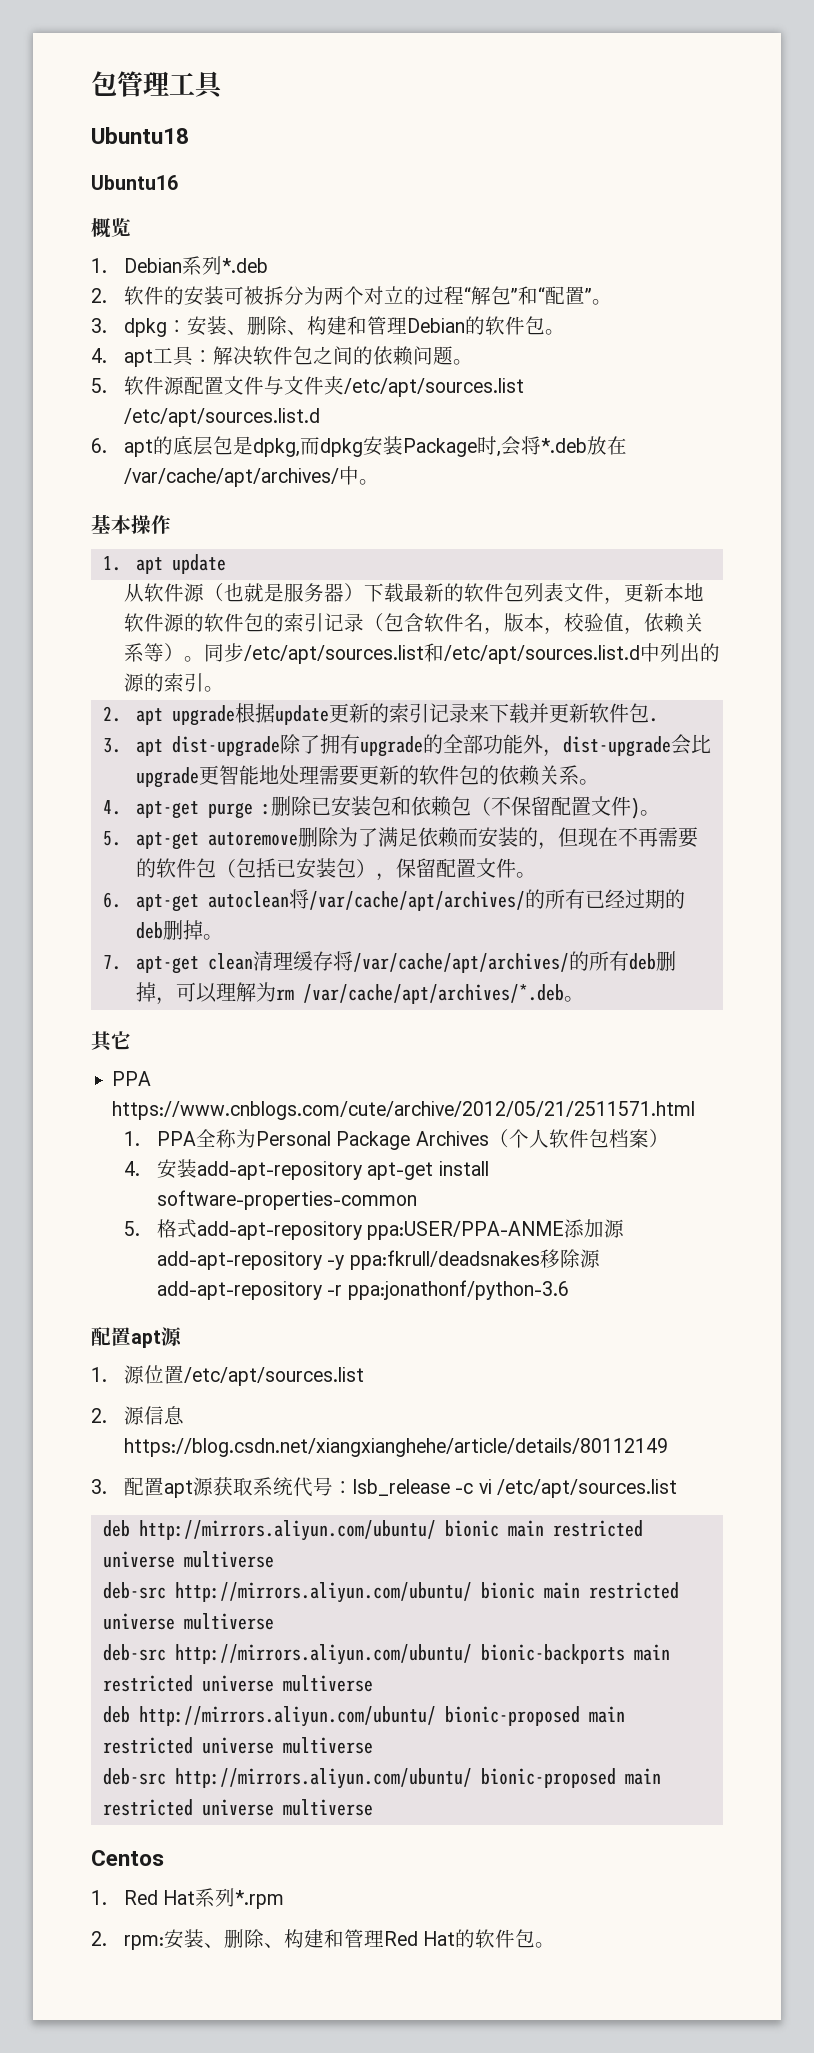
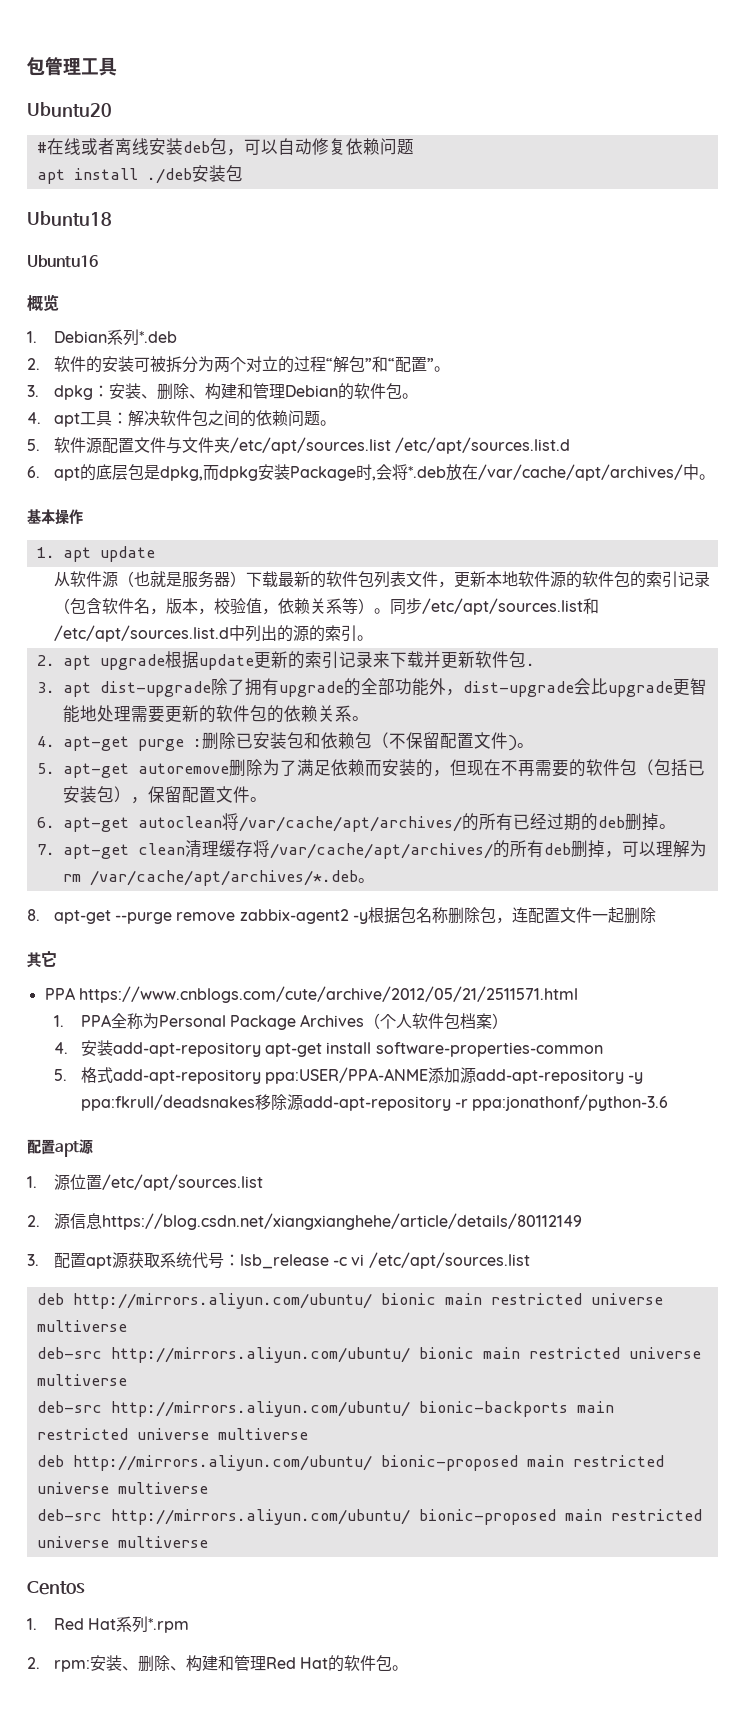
(224, 85) none -> [27,102,112,117] [36,138,414,156] [36,165,243,184] // Ubuntu20 // #在线或者离线安装deb包，可以自动修复依赖问题 // apt install ./deb安装包
(584, 999) none -> [27,907,657,924] // 8. apt-get --purge remove zabbix-agent2 -y根据包名称删除包，连配置文件一起删除

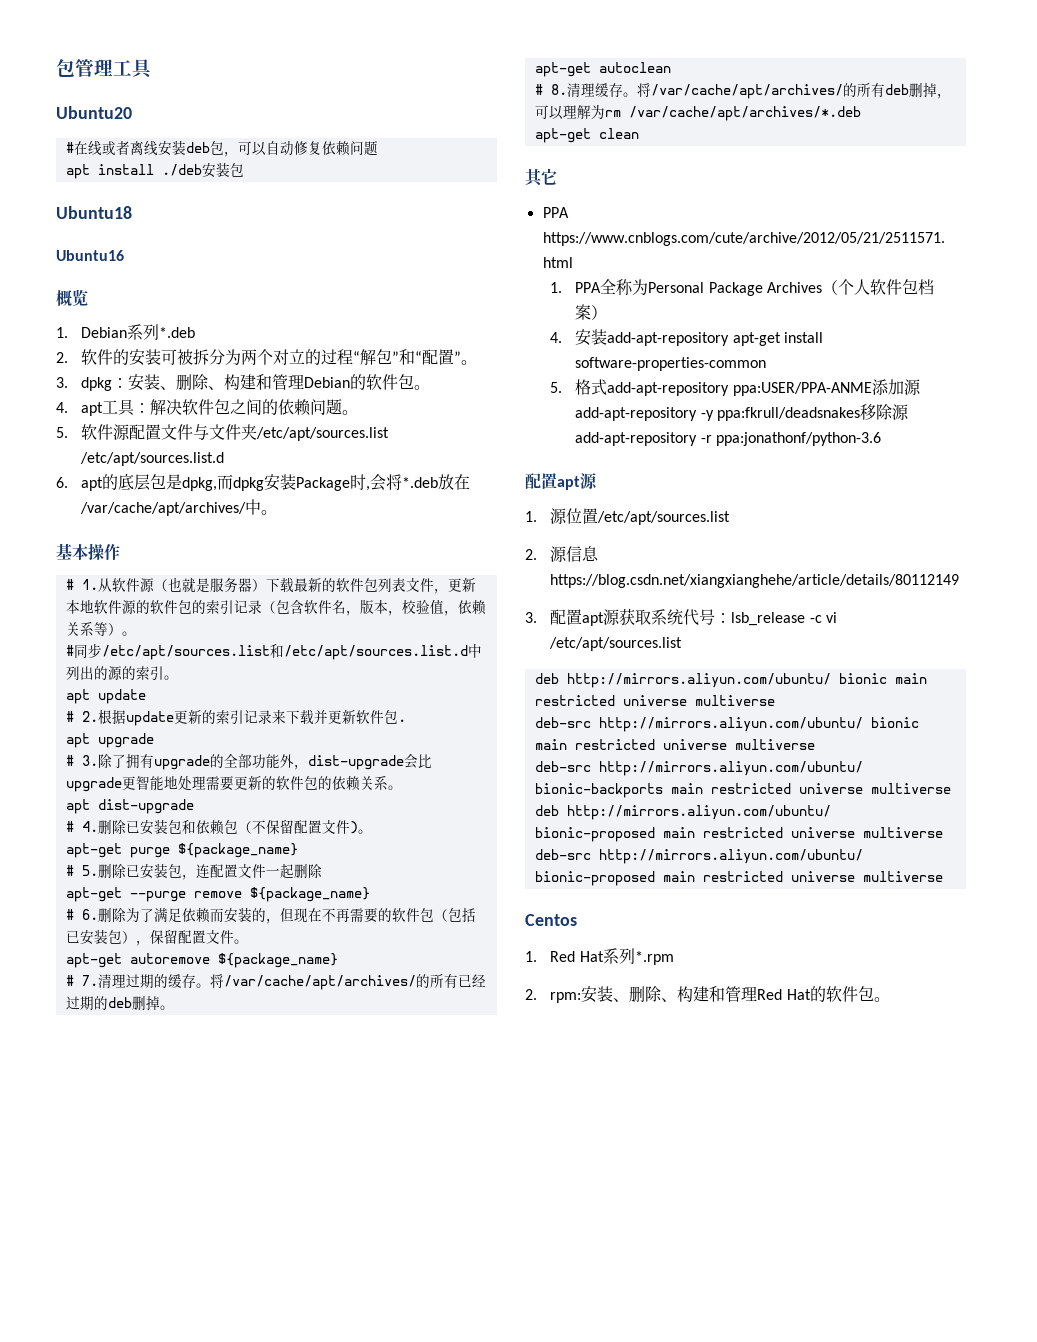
[36,546,156,562] 1. apt update // -> [65,579,98,590] # 1.
(390, 611) none -> [65,645,74,656] // #
[36,654,166,670] 2. apt upgrade -> [65,689,146,704] [65,711,98,722] apt update // # 2.
[36,681,212,697] 3. apt dist-upgrade -> [65,733,154,748] [65,755,98,766] apt upgrade // # 3.
[36,736,203,751] 4. apt-get purge : -> [65,799,194,814] [65,821,98,832] apt dist-upgrade // # 4.
[36,763,230,778] 5. apt-get autoremove -> [65,843,298,858] [65,863,322,880] [65,887,370,902] [65,909,98,920] apt-get purge ${package_name} // # 5.删除已安装包，连配置文件一起删除 // apt-get --purge remove ${package_name} // # 6.
[36,816,223,832] 6. apt-get autoclean -> [65,953,338,968] [65,974,210,988] apt-get autoremove ${package_name} // # 7.清理过期的缓存。
[36,843,186,859] 7. apt-get clean -> [534,62,671,77] [534,84,567,95] apt-get autoclean // # 8.
(254, 848) none -> [622,92,637,97] 。
[358,878,376,883] [27,907,657,924] 。 // 8. apt-get --purge remove zabbix-agent2 -y根据包名称删除包，连配置文件一起删除 -> [534,128,639,143] // apt-get clean

